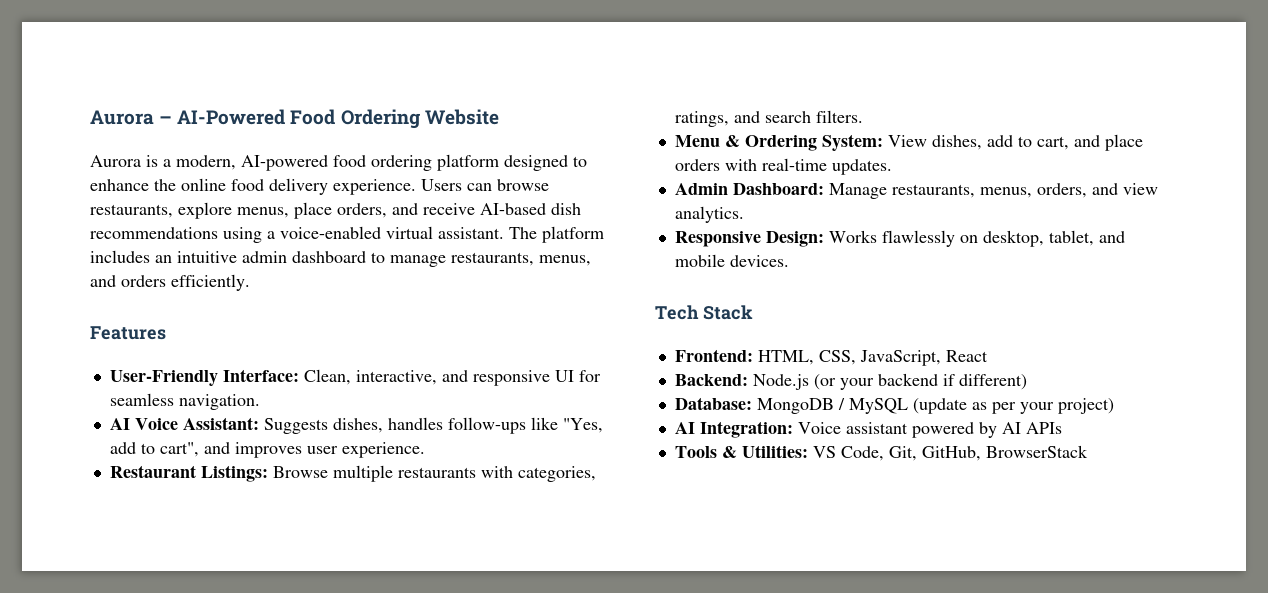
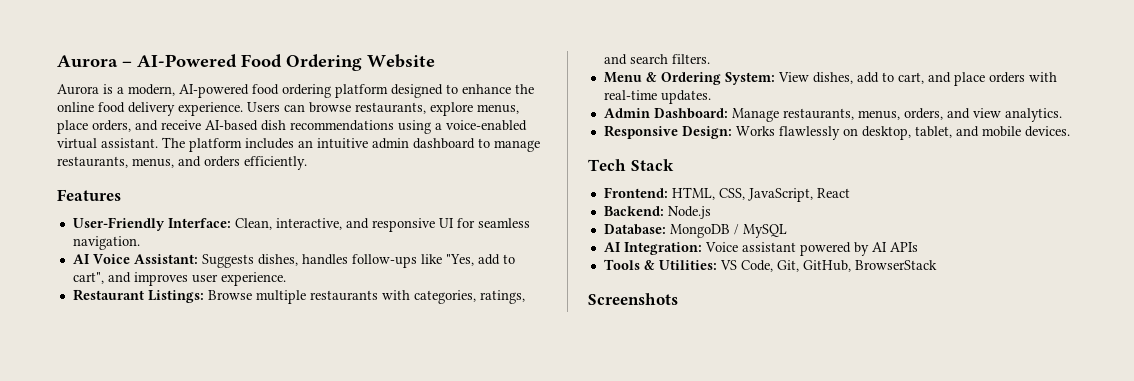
[813,373,1027,390] (or your backend if different) -> (711, 212) none
[912,398,1114,414] (update as per your project) -> (787, 231) none
(1088, 451) none -> [588,293,678,305] // Screenshots

